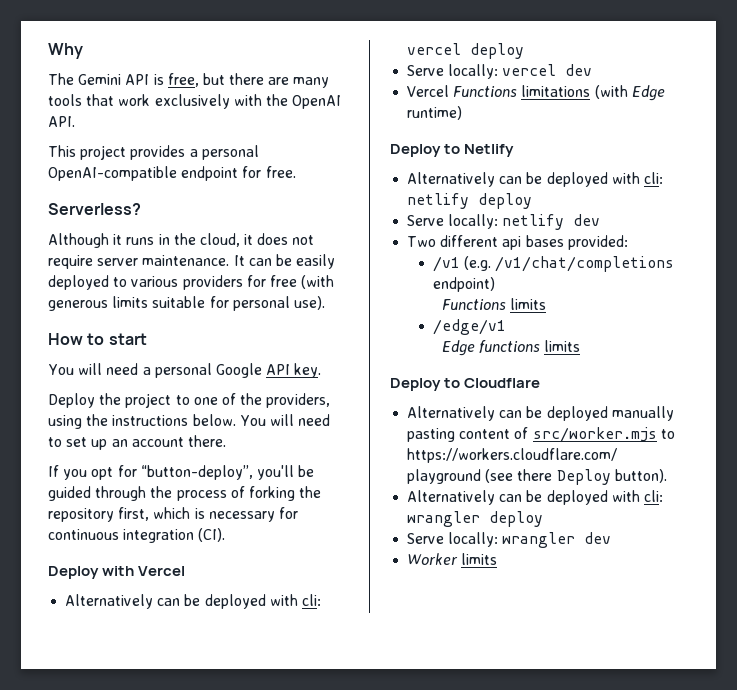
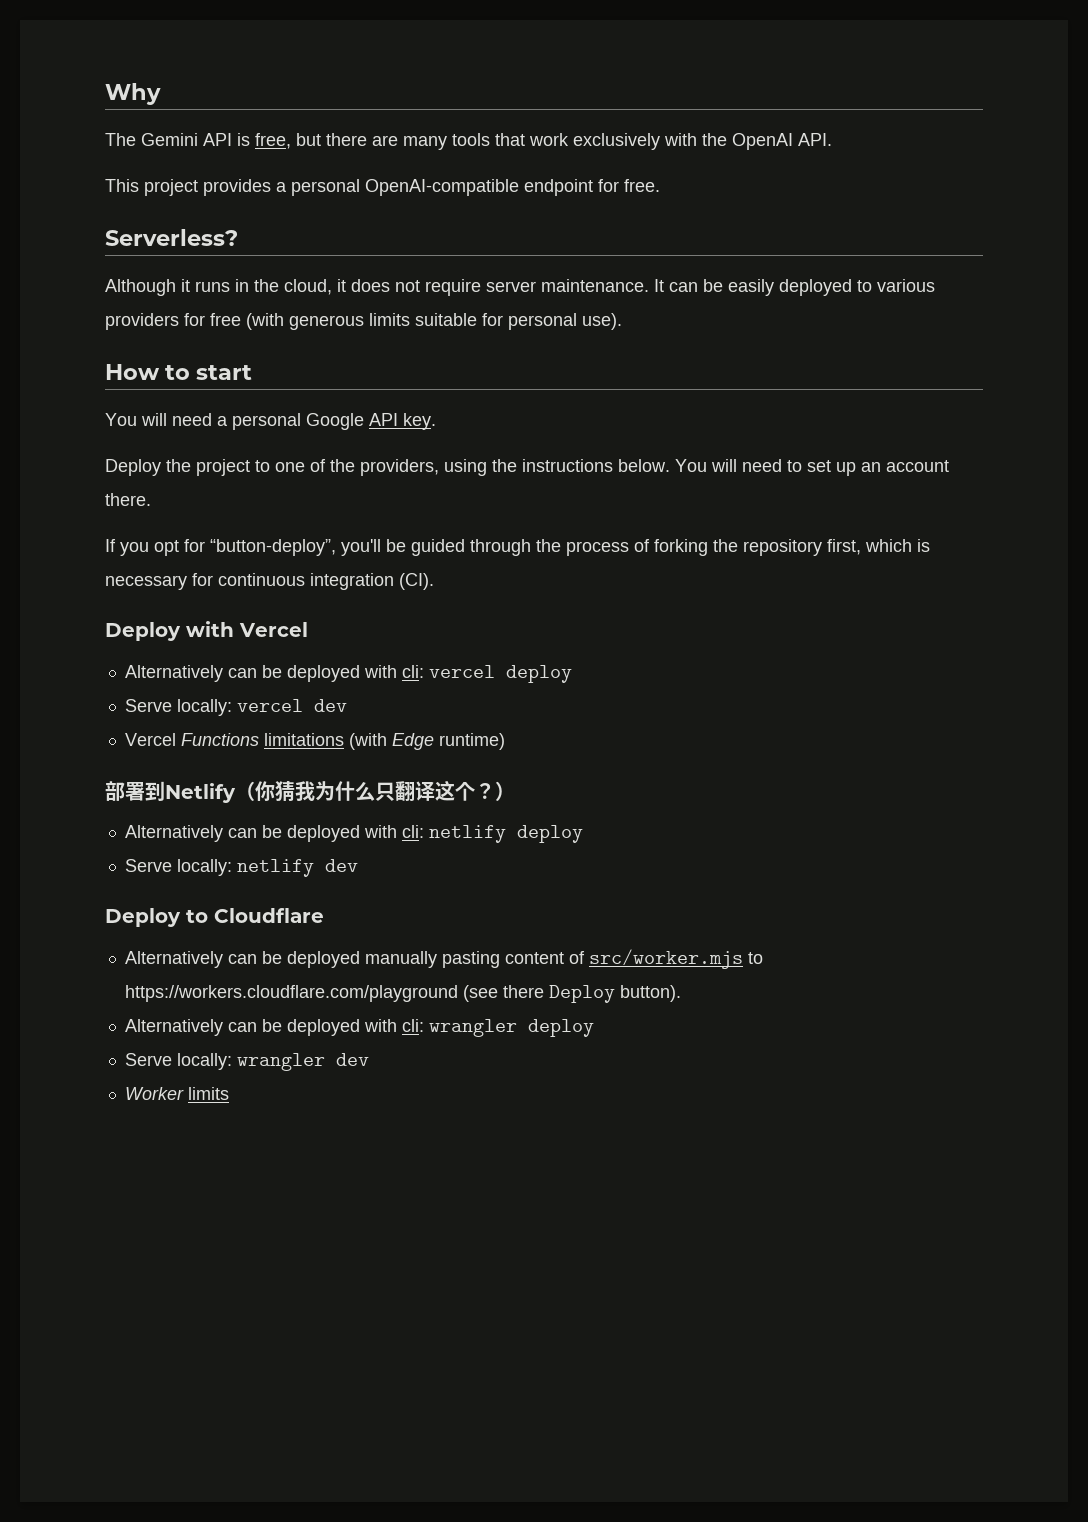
[390,144,461,157] Deploy to -> [105,781,165,801] 部署到
(515, 150) none -> [235,780,515,802] （你猜我为什么只翻译这个？）
[407,235,628,250] [432,256,675,272] [432,277,495,292] [441,298,547,310] [432,319,506,335] [441,340,581,356] // Two different api bases provided: // /v1 (e.g. /v1/chat/completions endpoint) // Functions limits // /edge/v1 // Edge functions limits -> (358, 865) none

